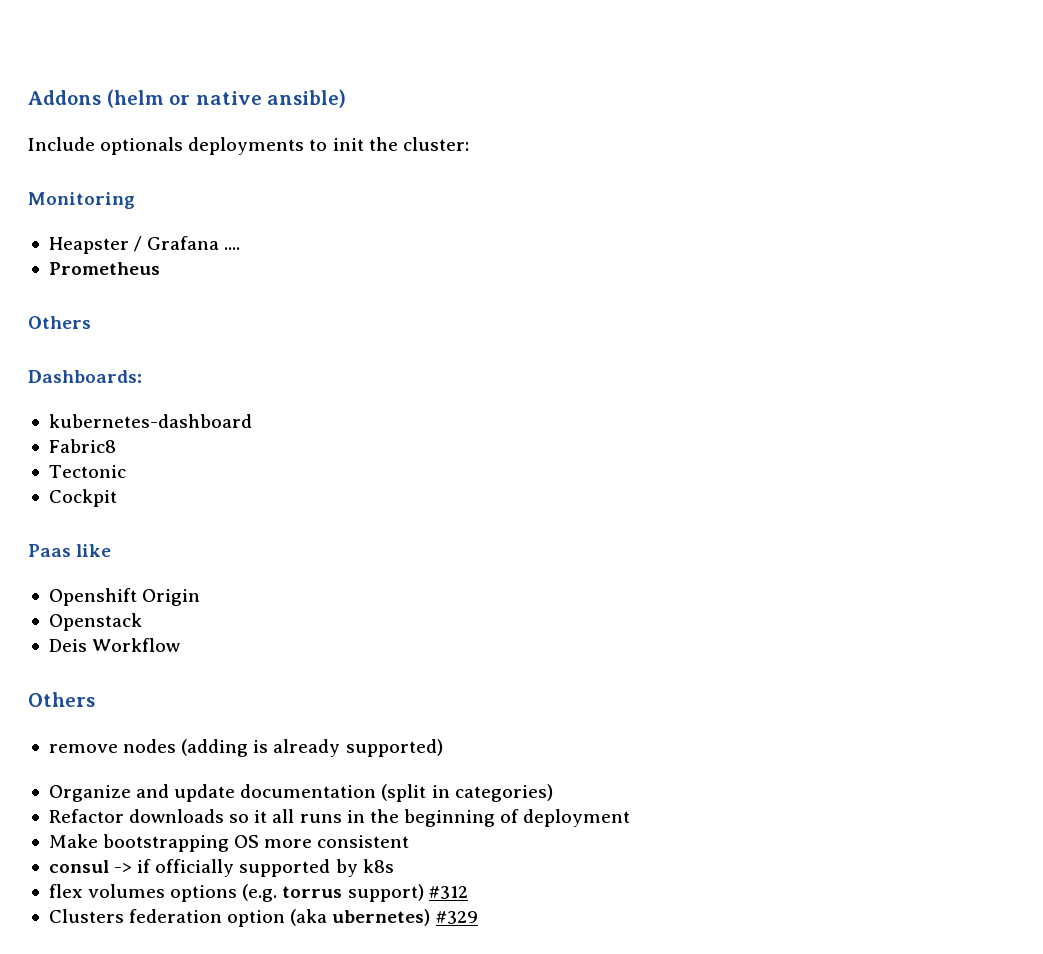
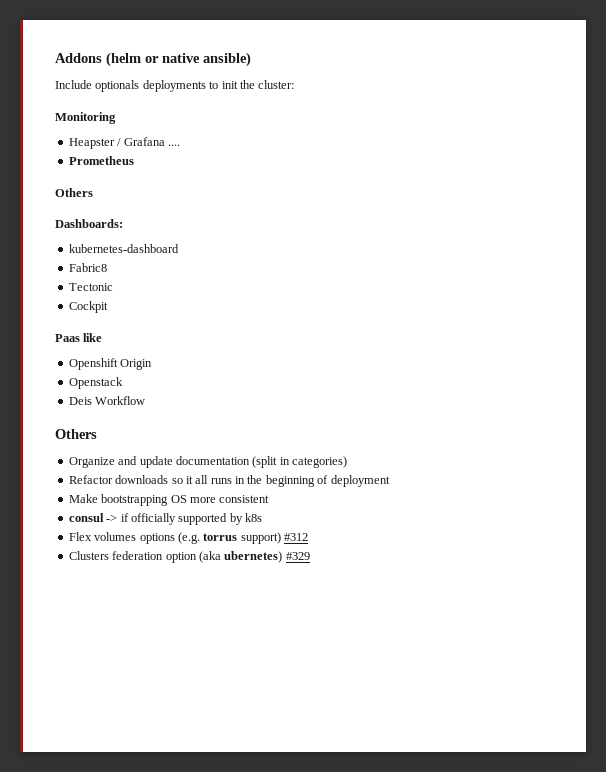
[48,739,443,757] // remove nodes (adding is already supported) -> (97, 434) none
[48,884,83,898] flex -> [68,532,92,541] Flex

